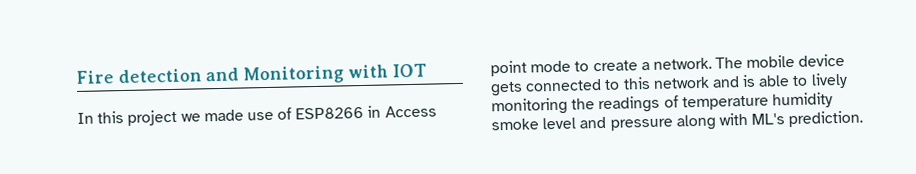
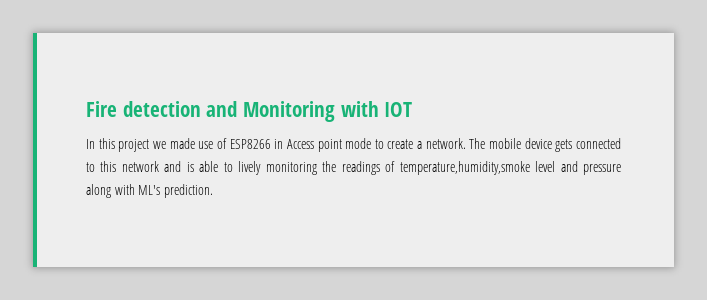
[681,92,833,111] [491,118,539,131] temperature humidity smoke -> [399,161,530,175] temperature,humidity,smoke

